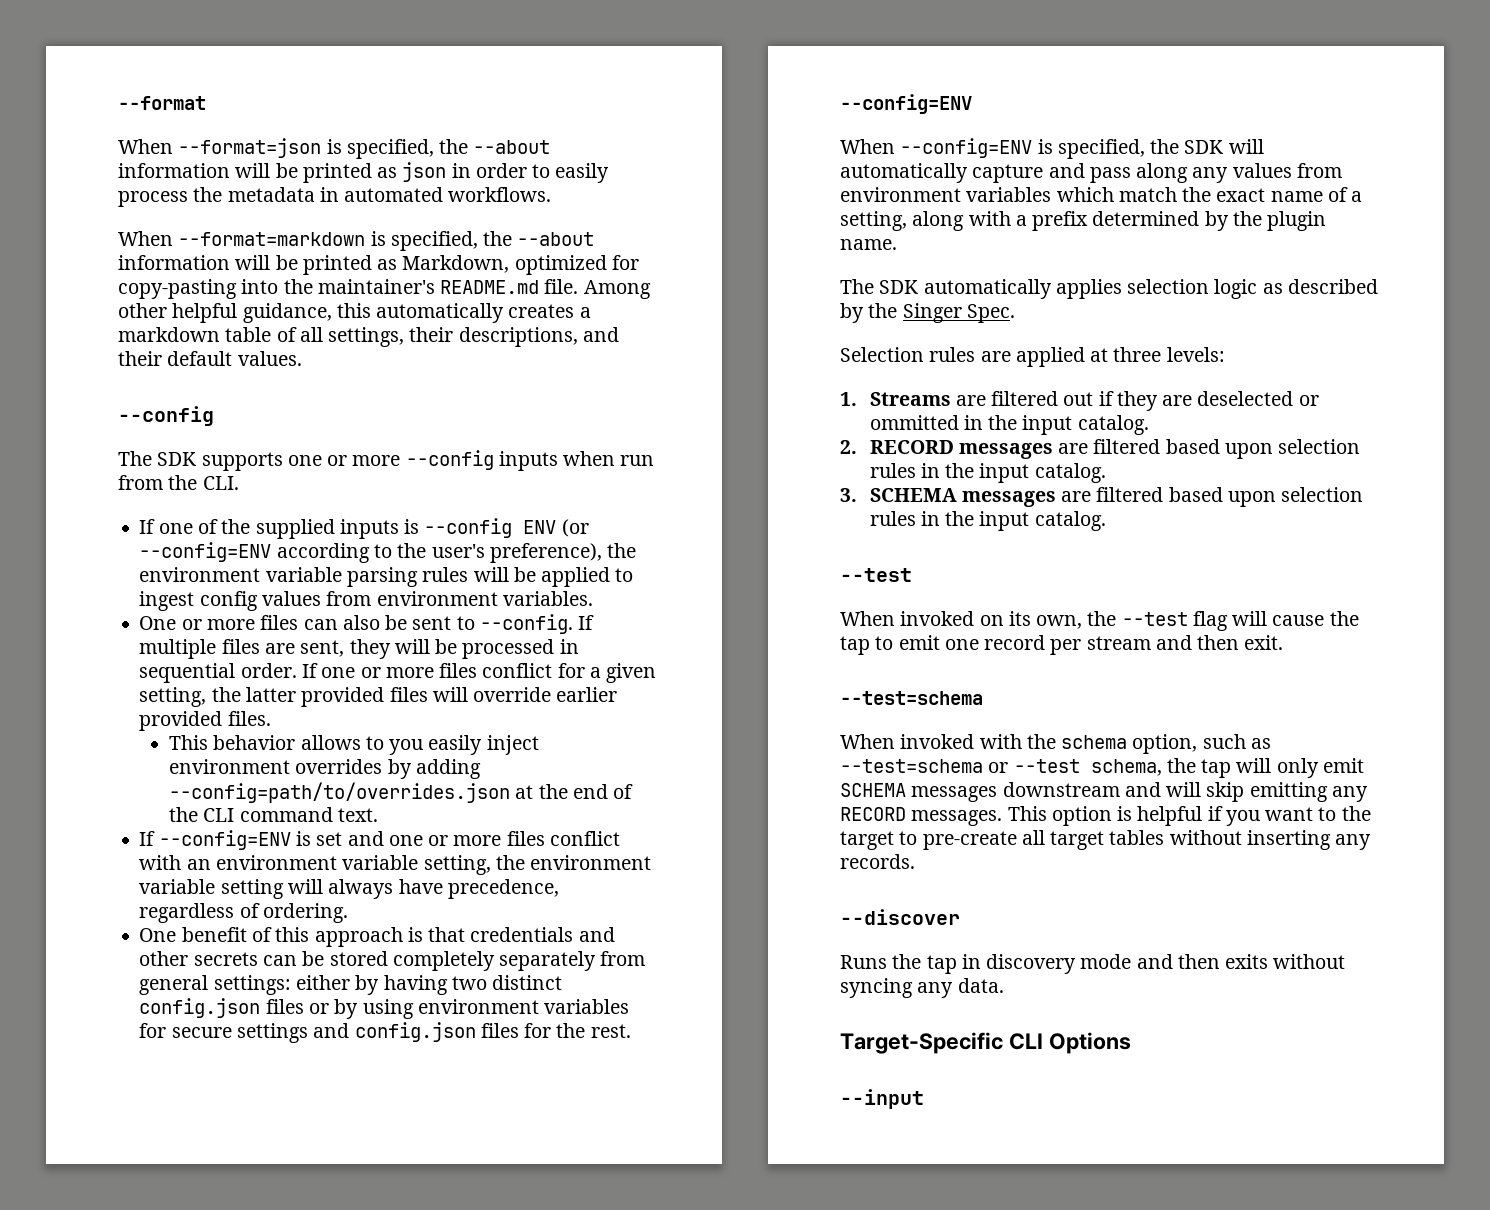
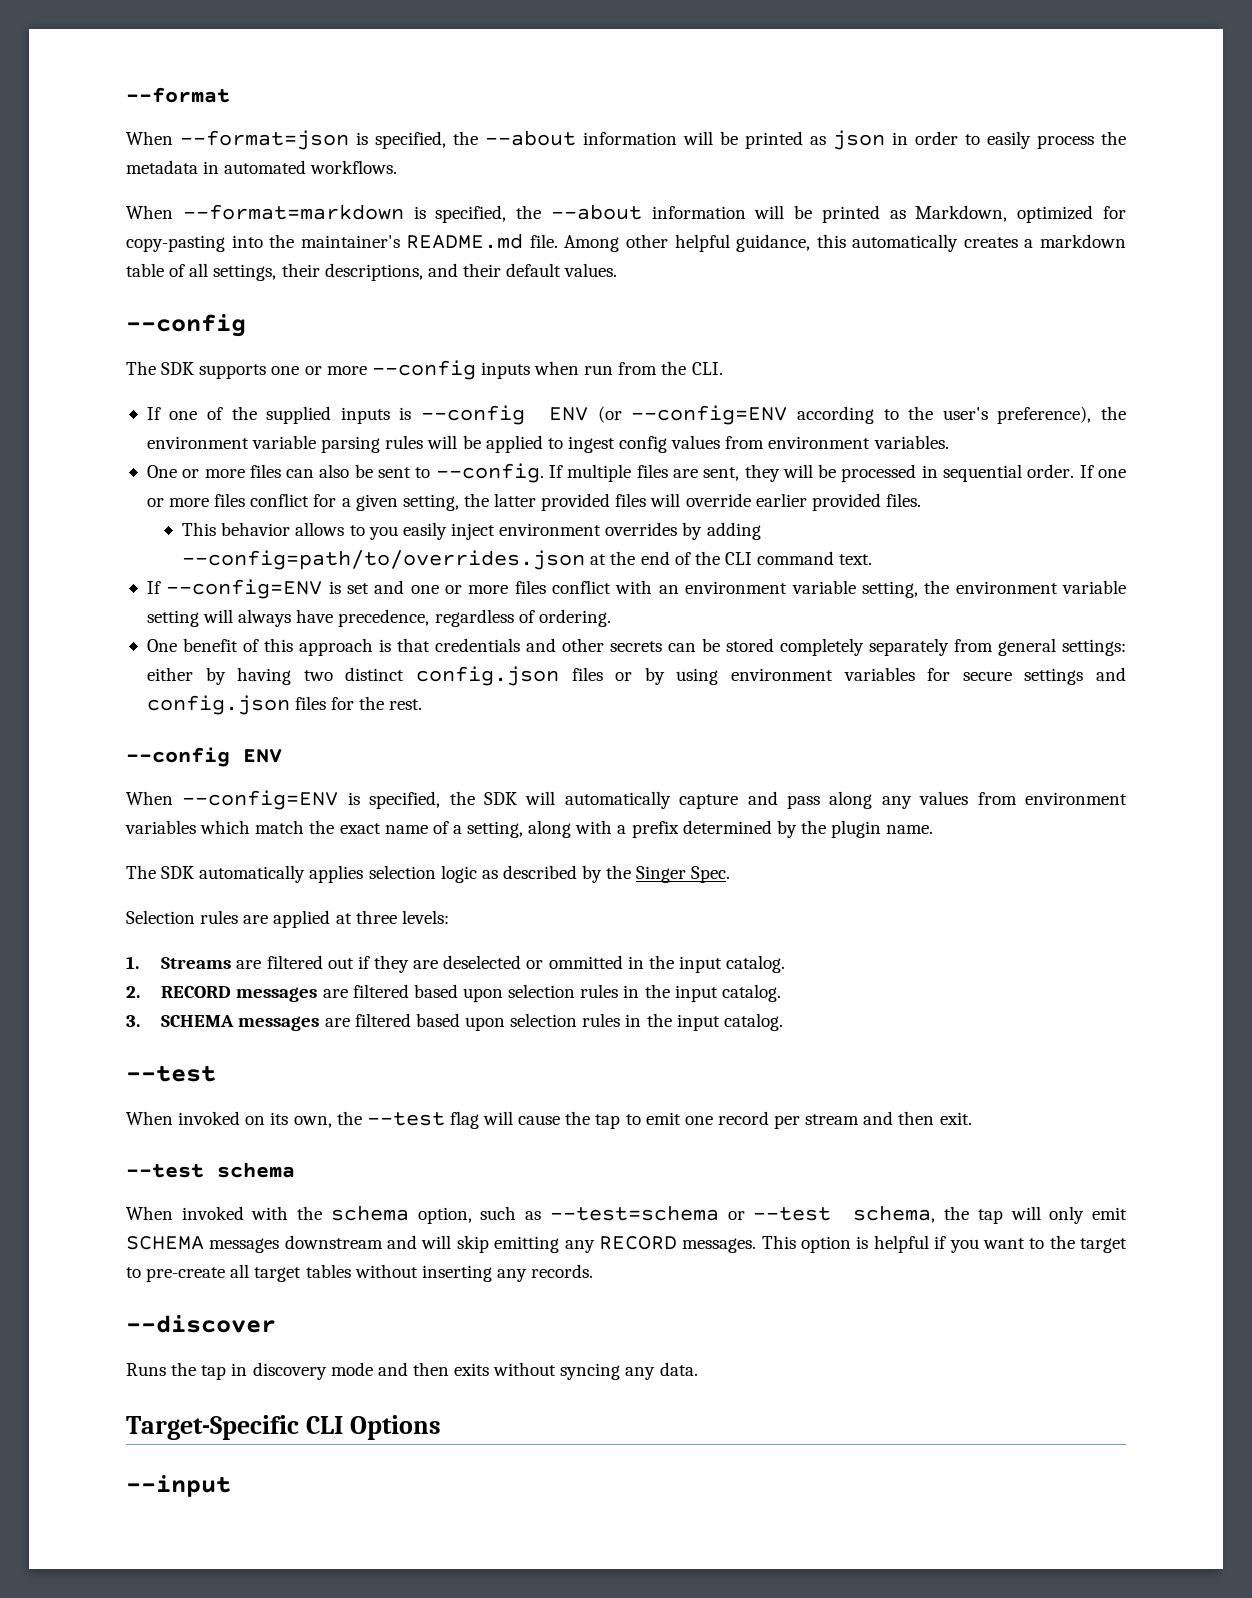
[840,94,972,114] --config=ENV -> [126,747,282,767] --config ENV
[840,691,983,705] --test=schema -> [126,1162,295,1178] --test schema

